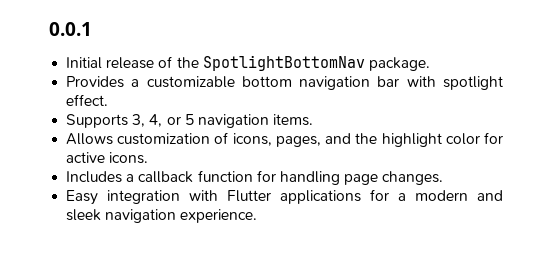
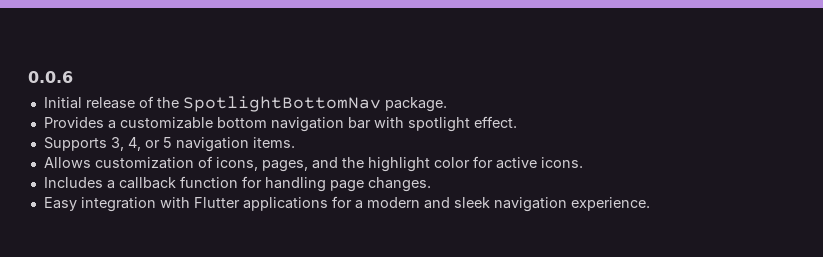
[49,22,92,36] 0.0.1 -> [28,71,73,83] 0.0.6

